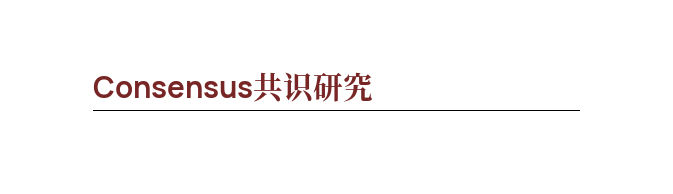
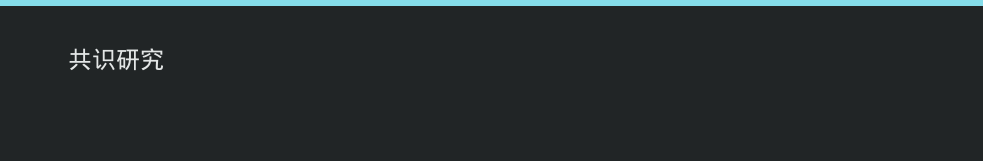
[93,76,253,98] Consensus -> (68, 59) none

